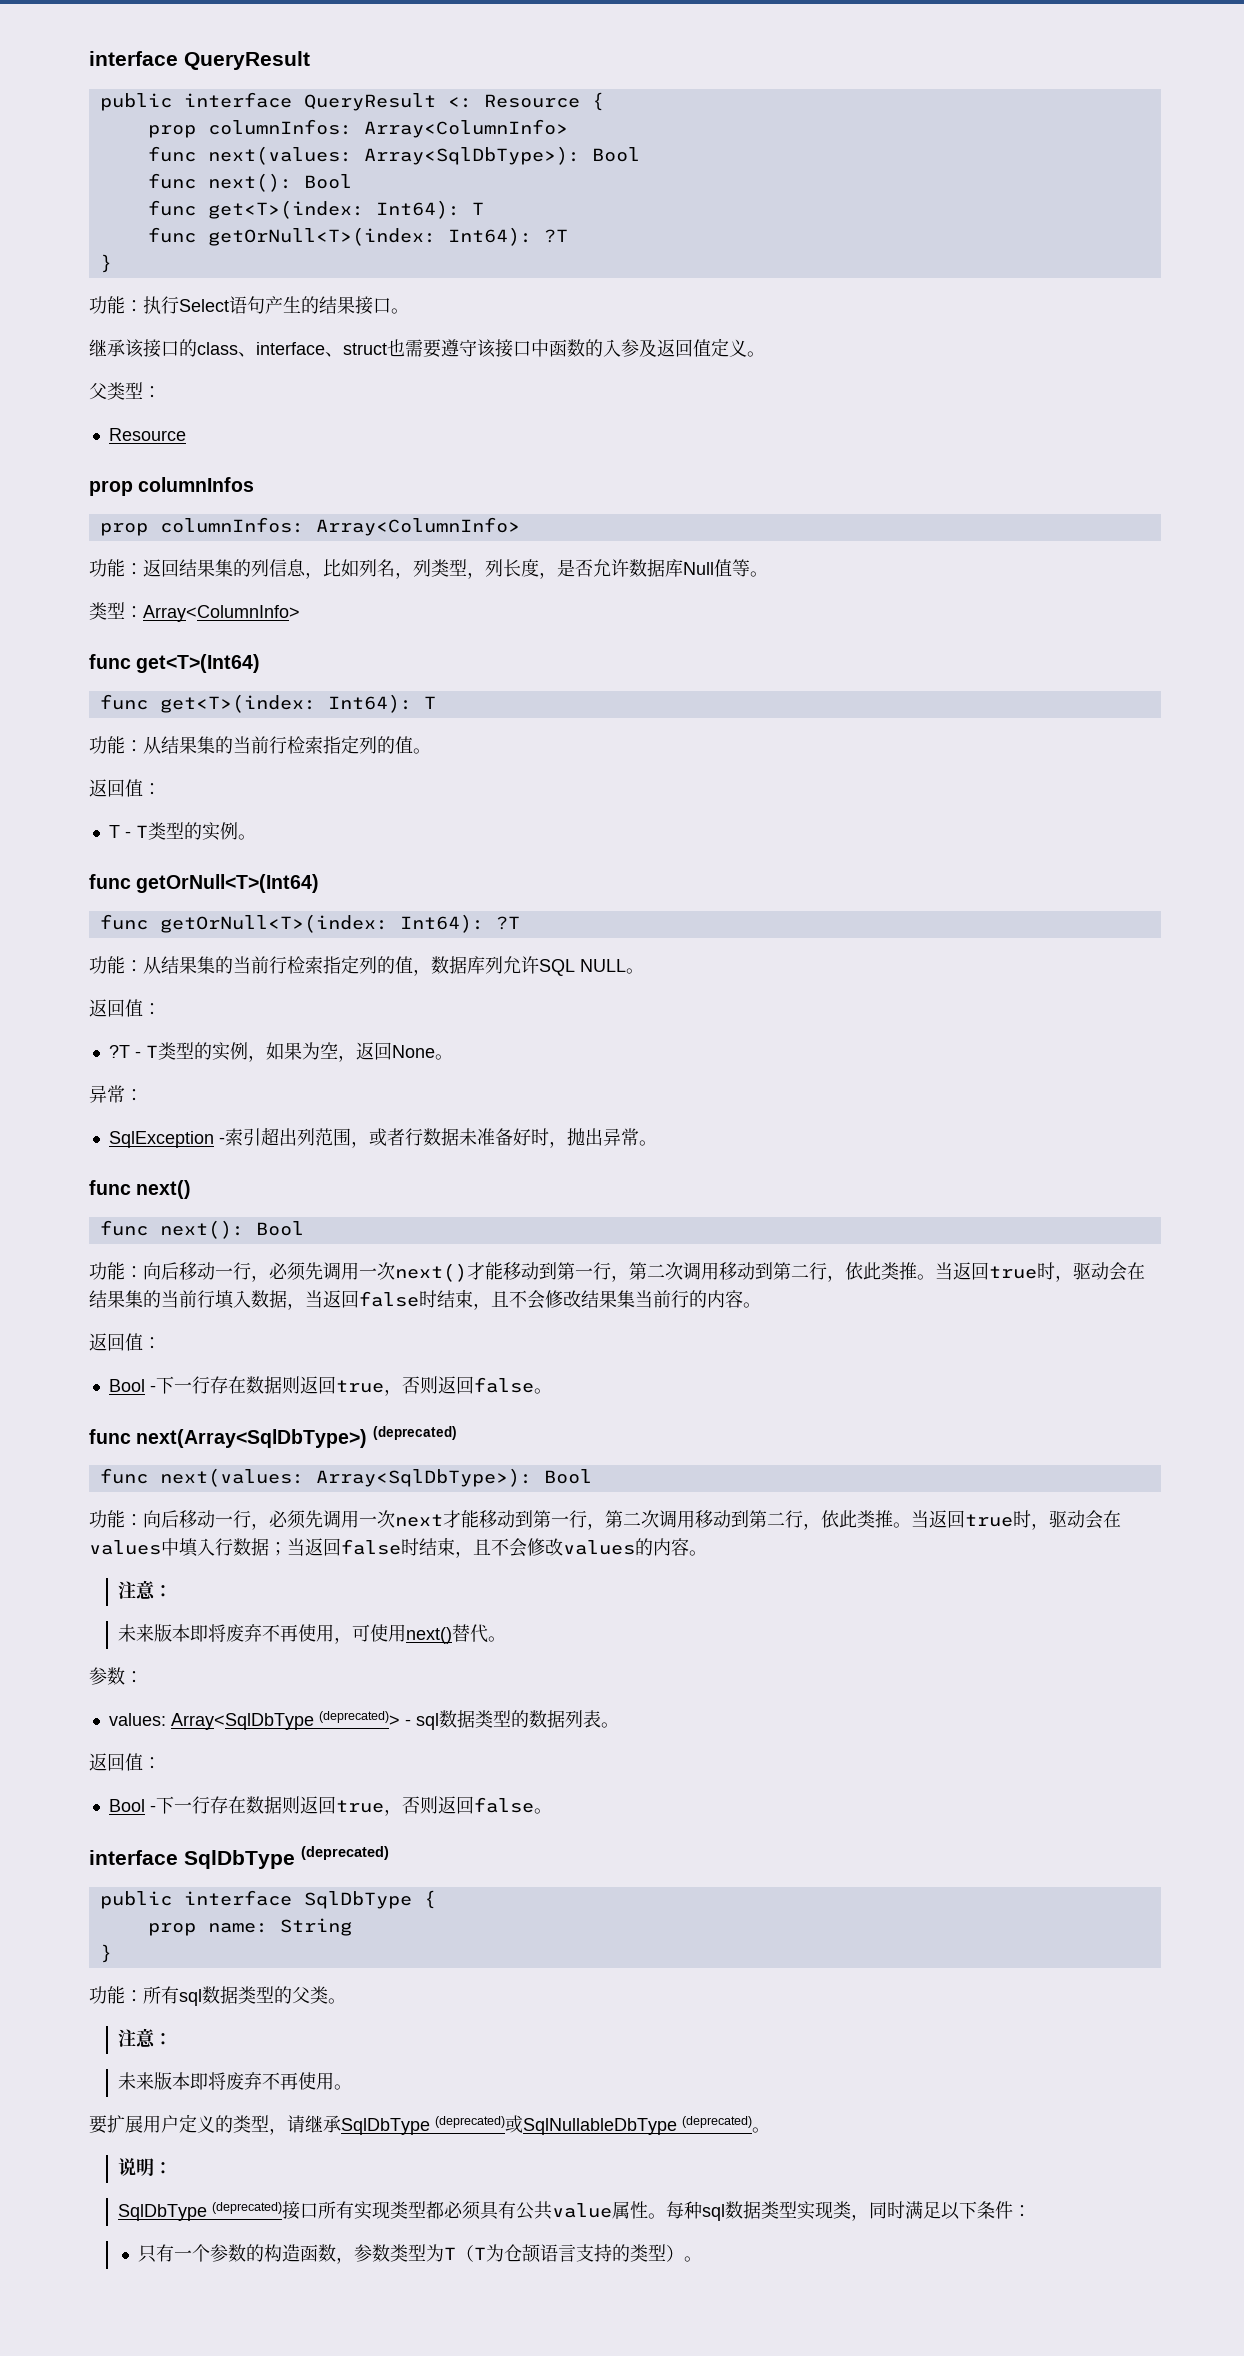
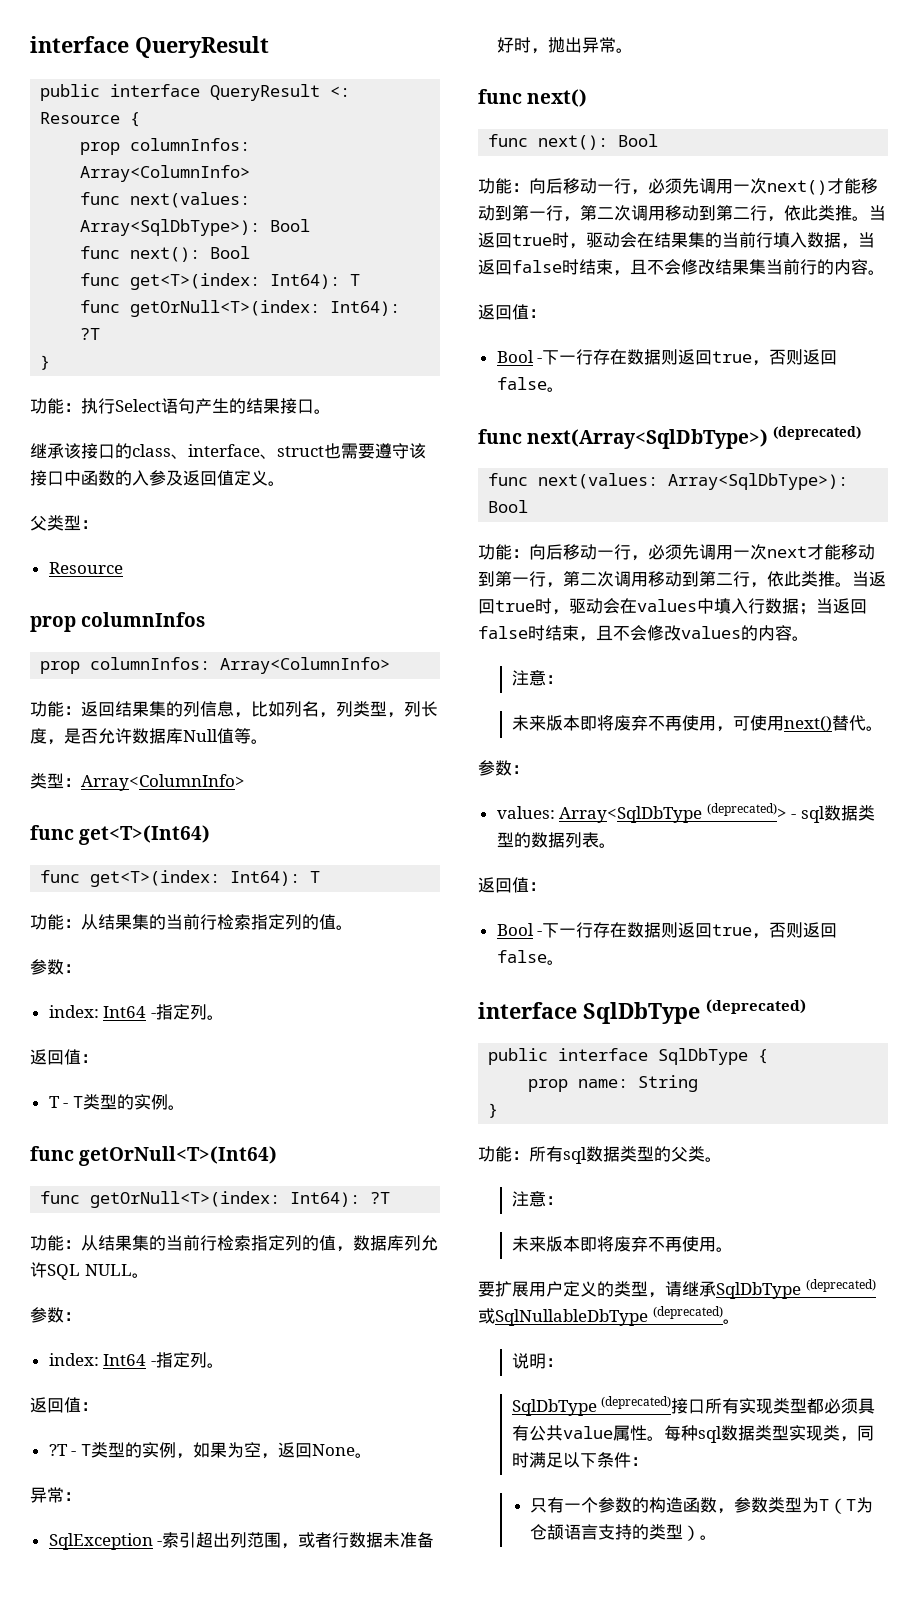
(431, 751) none -> [30,959,81,975] [48,1004,224,1020] // 参数： // index: Int64 -指定列。
(644, 971) none -> [30,1307,81,1323] [48,1352,224,1368] // 参数： // index: Int64 -指定列。

